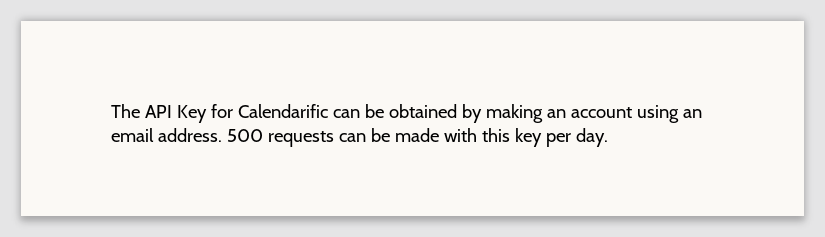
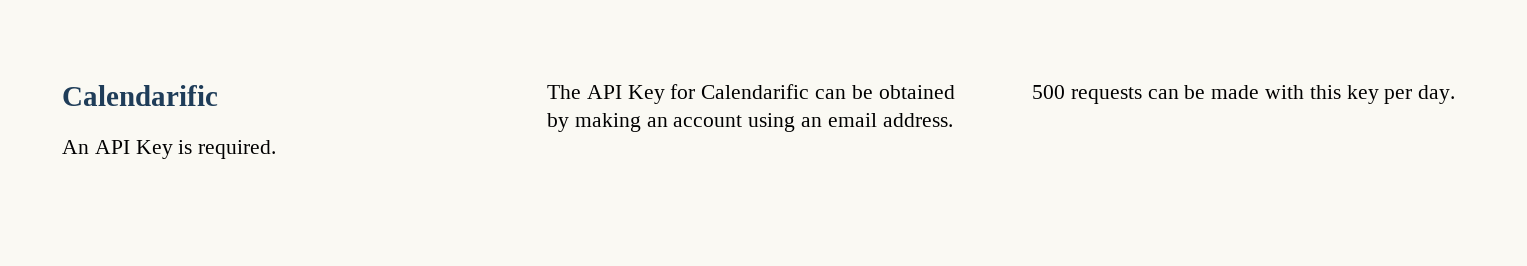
(111, 111) none -> [62,85,218,106] [62,140,277,159] Calendarific // An API Key is required. //

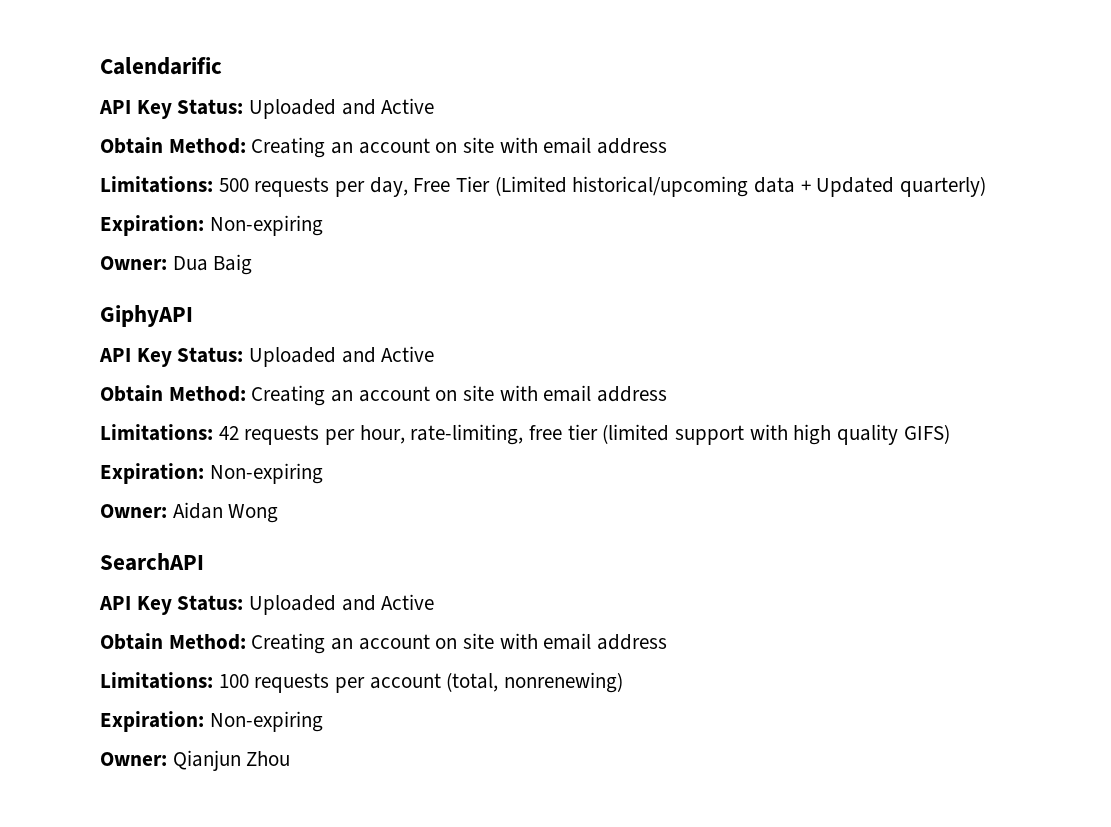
[62,140,277,159] [547,84,955,104] [547,113,953,132] [1032,85,1456,104] An API Key is required. // The API Key for Calendarific can be obtained by making an account using an email address. 500 requests can be made with this key per day. -> [99,98,435,119] [100,137,668,158] [100,176,987,197] [100,215,323,236] [100,254,253,275] [100,305,193,327] [99,346,435,367] [100,385,668,406] [100,424,950,445] [100,463,323,484] [100,502,279,523] [100,553,204,571] [99,594,435,615] [100,633,668,654] [100,672,624,693] [100,711,323,732] [100,750,291,771] API Key Status: Uploaded and Active // Obtain Method: Creating an account on site with email address // Limitations: 500 requests per day, Free Tier (Limited historical/upcoming data + Updated quarterly) // Expiration: Non-expiring // Owner: Dua Baig // GiphyAPI // API Key Status: Uploaded and Active // Obtain Method: Creating an account on site with email address // Limitations: 42 requests per hour, rate-limiting, free tier (limited support with high quality GIFS) // Expiration: Non-expiring // Owner: Aidan Wong // SearchAPI // API Key Status: Uploaded and Active // Obtain Method: Creating an account on site with email address // Limitations: 100 requests per account (total, nonrenewing) // Expiration: Non-expiring // Owner: Qianjun Zhou

